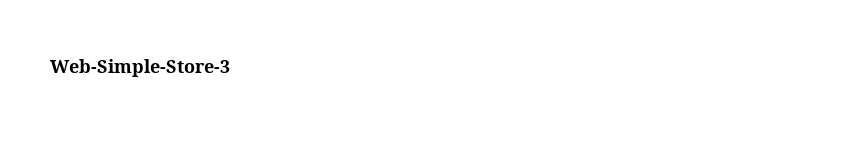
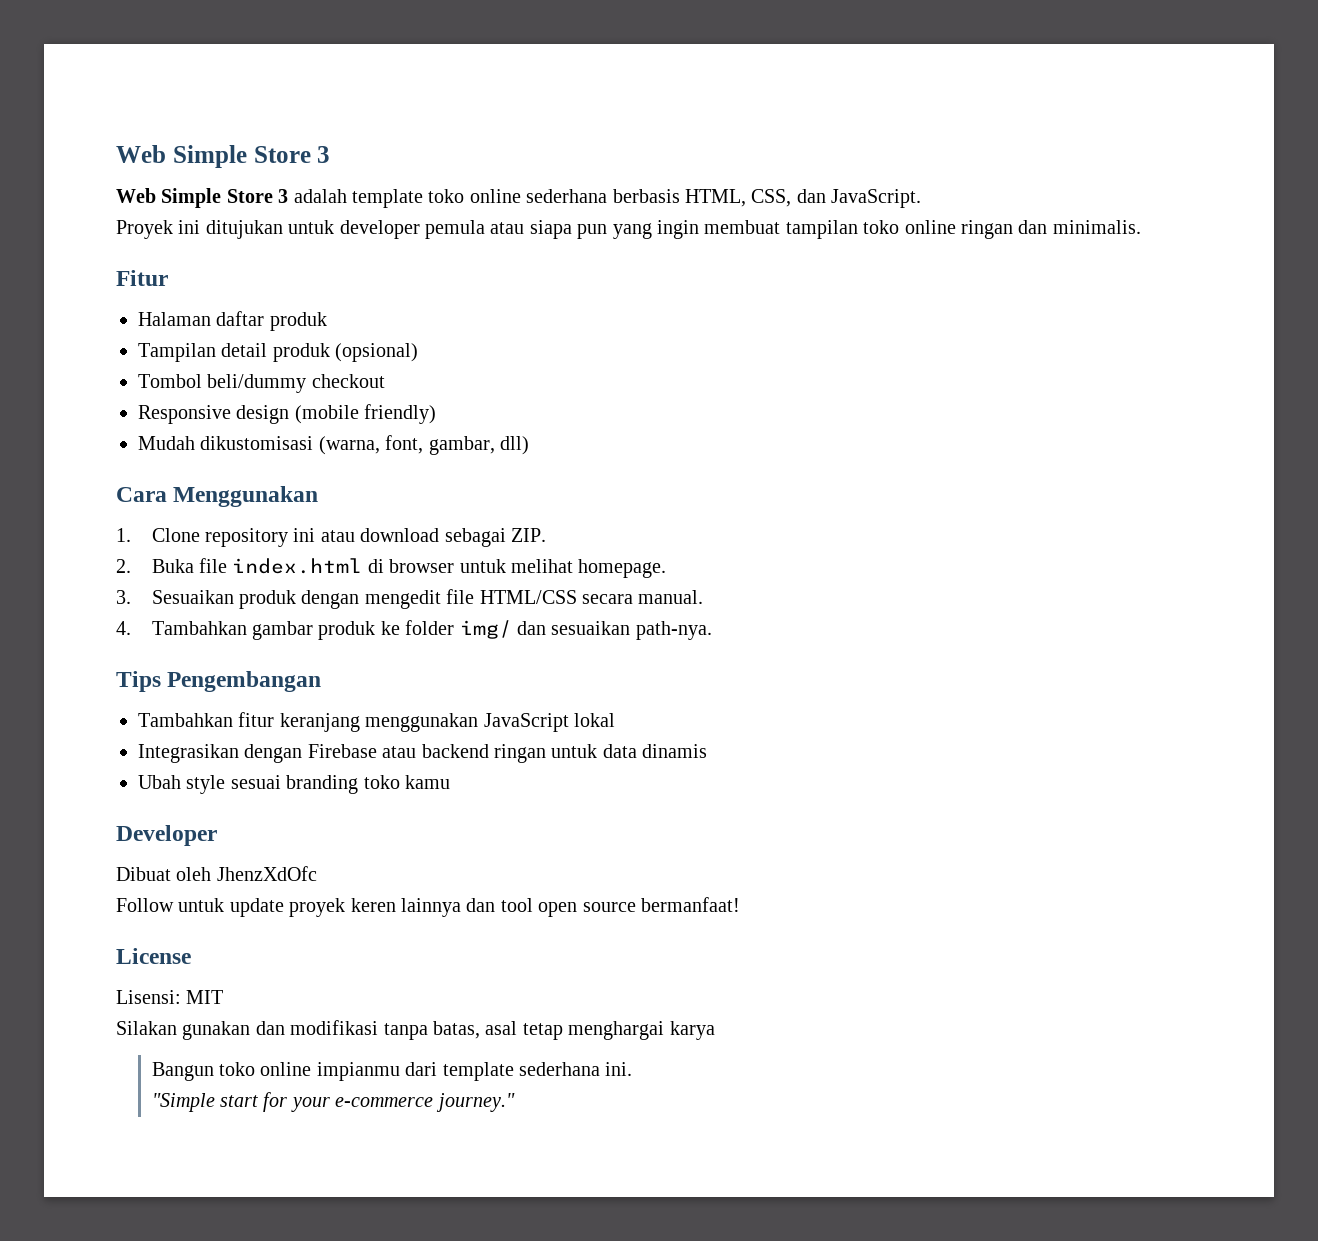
[50,59,230,77] Web-Simple-Store-3 -> [116,145,331,168] [116,188,922,208] [116,220,1141,239] [116,270,168,286] [138,311,327,331] [138,343,419,362] [138,374,385,393] [138,404,437,424] [138,435,529,455] [116,486,319,507] [116,528,547,547] [116,558,667,578] [116,589,704,609] [116,620,712,640] [116,671,322,692] [138,712,615,732] [138,744,708,763] [138,775,450,794] [116,825,217,846] [116,866,317,881] [116,897,740,917] [116,948,191,964] [116,990,224,1004] [116,1020,715,1040] [151,1062,633,1081] [151,1092,515,1112] Web Simple Store 3 // Web Simple Store 3 adalah template toko online sederhana berbasis HTML, CSS, dan JavaScript. // Proyek ini ditujukan untuk developer pemula atau siapa pun yang ingin membuat tampilan toko online ringan dan minimalis. // Fitur // Halaman daftar produk // Tampilan detail produk (opsional) // Tombol beli/dummy checkout // Responsive design (mobile friendly) // Mudah dikustomisasi (warna, font, gambar, dll) // Cara Menggunakan // 1. Clone repository ini atau download sebagai ZIP. // 2. Buka file index.html di browser untuk melihat homepage. // 3. Sesuaikan produk dengan mengedit file HTML/CSS secara manual. // 4. Tambahkan gambar produk ke folder img/ dan sesuaikan path-nya. // Tips Pengembangan // Tambahkan fitur keranjang menggunakan JavaScript lokal // Integrasikan dengan Firebase atau backend ringan untuk data dinamis // Ubah style sesuai branding toko kamu // Developer // Dibuat oleh JhenzXdOfc // Follow untuk update proyek keren lainnya dan tool open source bermanfaat! // License // Lisensi: MIT // Silakan gunakan dan modifikasi tanpa batas, asal tetap menghargai karya // Bangun toko online impianmu dari template sederhana ini. // "Simple start for your e-commerce journey."

